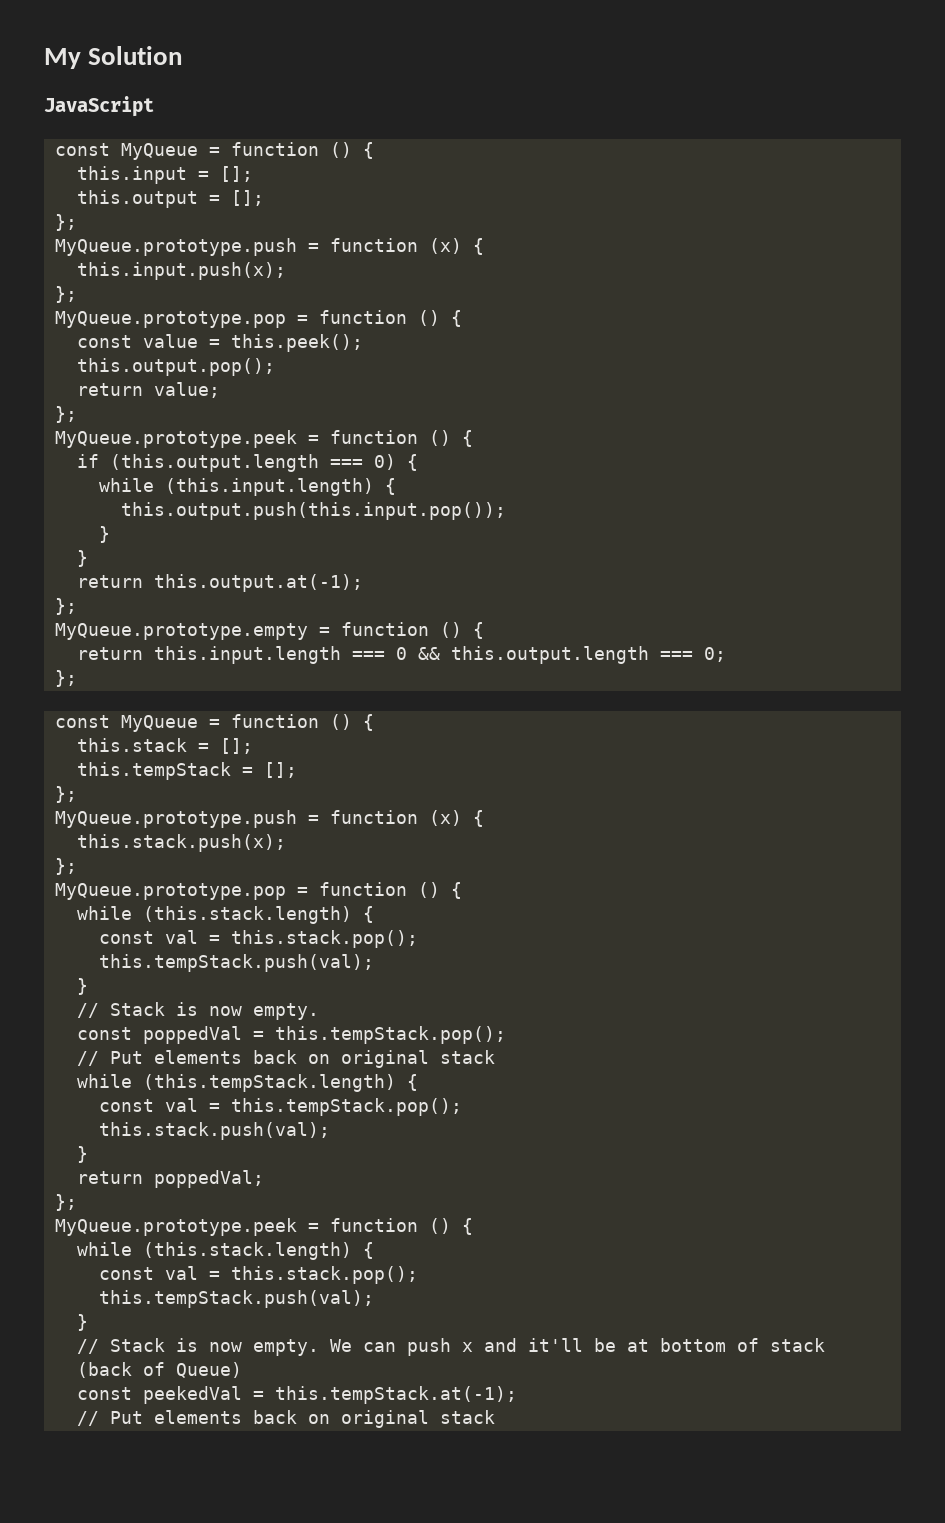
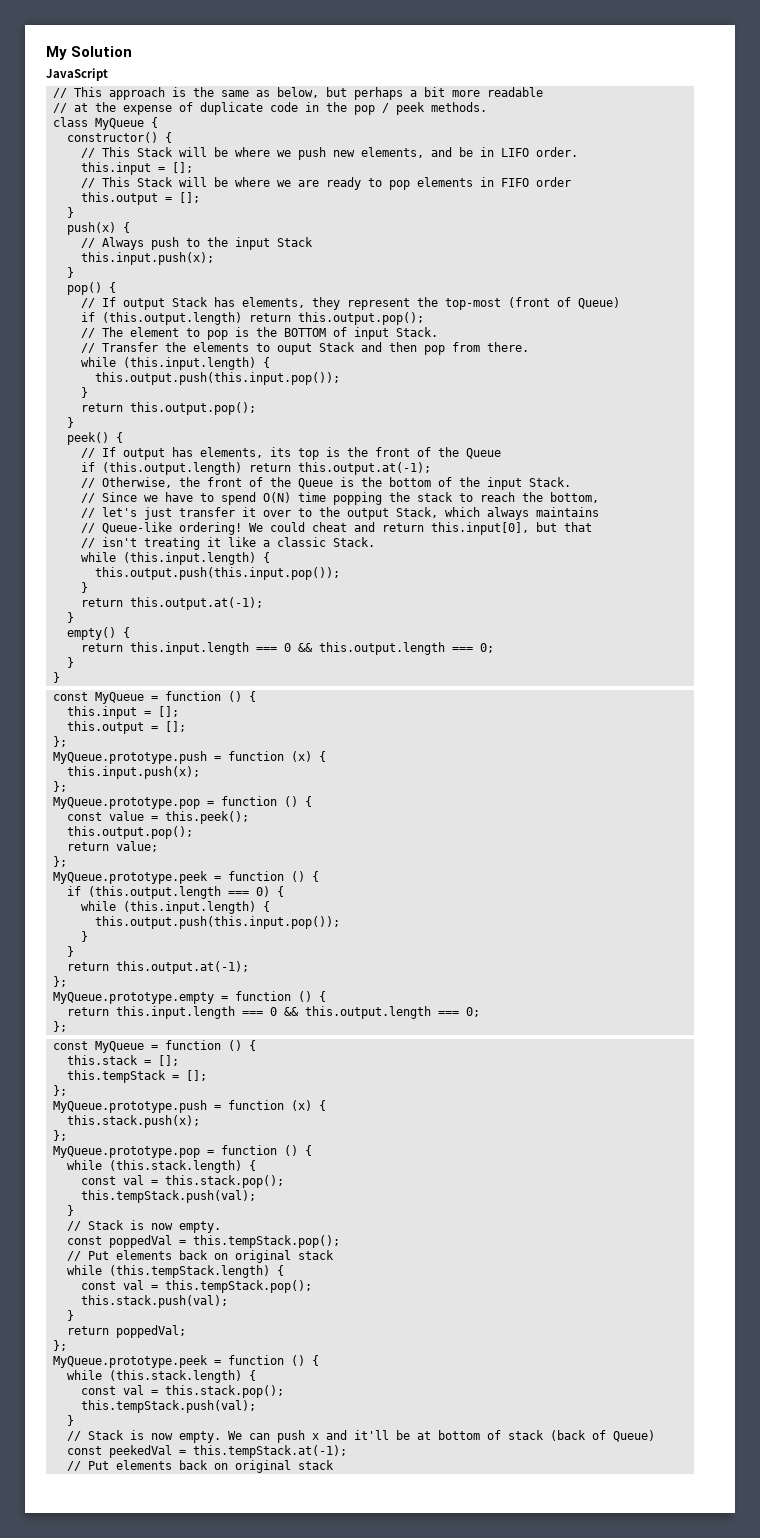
(154, 106) none -> [52,87,543,100] [52,102,487,115] [52,117,158,130] [66,132,172,143] [80,147,578,160] [80,162,193,175] [80,177,571,190] [80,192,200,205] [66,207,74,218] [66,222,130,235] [80,237,313,250] [80,252,214,265] [66,267,74,278] [66,282,116,295] [80,297,620,310] [80,312,424,325] [80,327,438,340] [80,342,529,355] [80,357,270,370] [94,372,340,385] [80,387,88,398] [80,402,256,415] [66,417,74,428] [66,432,123,445] [80,447,501,460] [80,462,431,475] [80,477,571,490] [80,492,599,505] [80,507,599,520] [80,522,592,535] [80,537,375,550] [80,552,270,565] [94,567,340,580] [80,582,88,593] [80,597,263,610] [66,612,74,623] [66,627,130,640] [80,642,494,655] [66,657,74,668] [52,672,60,683] // // This approach is the same as below, but perhaps a bit more readable // // at the expense of duplicate code in the pop / peek methods. // class MyQueue { // constructor() { // // This Stack will be where we push new elements, and be in LIFO order. // this.input = []; // // This Stack will be where we are ready to pop elements in FIFO order // this.output = []; // } // push(x) { // // Always push to the input Stack // this.input.push(x); // } // pop() { // // If output Stack has elements, they represent the top-most (front of Queue) // if (this.output.length) return this.output.pop(); // // The element to pop is the BOTTOM of input Stack. // // Transfer the elements to ouput Stack and then pop from there. // while (this.input.length) { // this.output.push(this.input.pop()); // } // return this.output.pop(); // } // peek() { // // If output has elements, its top is the front of the Queue // if (this.output.length) return this.output.at(-1); // // Otherwise, the front of the Queue is the bottom of the input Stack. // // Since we have to spend O(N) time popping the stack to reach the bottom, // // let's just transfer it over to the output Stack, which always maintains // // Queue-like ordering! We could cheat and return this.input[0], but that // // isn't treating it like a classic Stack. // while (this.input.length) { // this.output.push(this.input.pop()); // } // return this.output.at(-1); // } // empty() { // return this.input.length === 0 && this.output.length === 0; // } // }

